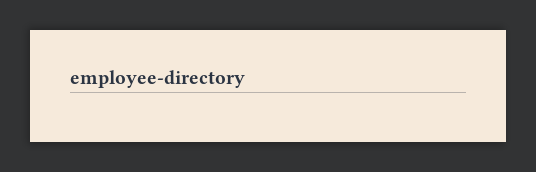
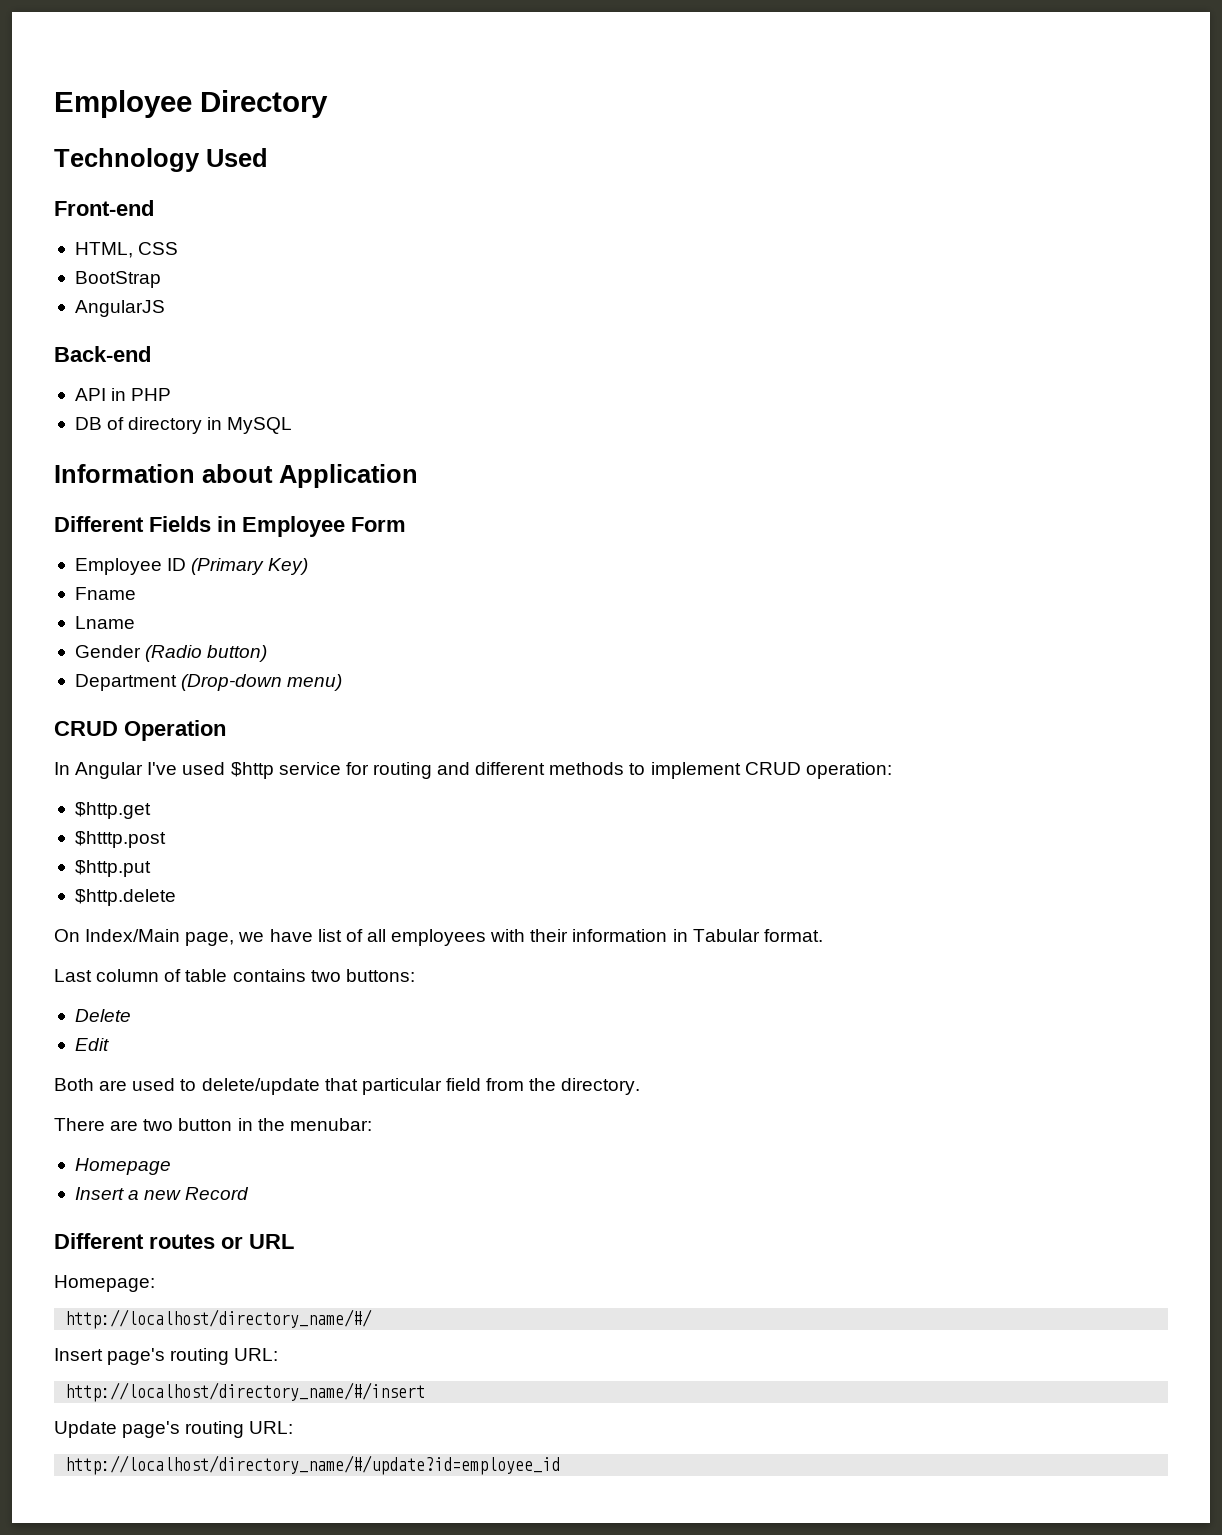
[70,70,245,88] employee-directory -> [54,90,328,118] [54,148,268,172] [54,200,154,216] [74,242,179,258] [74,271,161,288] [74,300,165,317] [54,346,151,362] [74,388,172,401] [74,417,293,434] [54,464,418,488] [54,516,406,537] [74,558,309,575] [74,587,136,600] [74,616,135,629] [74,645,268,662] [74,674,343,691] [54,720,226,741] [54,762,892,779] [74,802,151,819] [74,831,166,848] [74,860,151,877] [74,889,176,906] [54,929,823,946] [54,969,415,982] [74,1009,131,1022] [74,1038,109,1051] [54,1078,641,1095] [54,1118,372,1131] [74,1158,171,1175] [74,1187,250,1200] [54,1233,294,1249] [54,1275,155,1292] [65,1309,373,1329] [54,1348,279,1365] [65,1382,426,1402] [54,1421,294,1438] [65,1455,561,1475] Employee Directory // Technology Used // Front-end // HTML, CSS // BootStrap // AngularJS // Back-end // API in PHP // DB of directory in MySQL // Information about Application // Different Fields in Employee Form // Employee ID (Primary Key) // Fname // Lname // Gender (Radio button) // Department (Drop-down menu) // CRUD Operation // In Angular I've used $http service for routing and different methods to implement CRUD operation: // $http.get // $htttp.post // $http.put // $http.delete // On Index/Main page, we have list of all employees with their information in Tabular format. // Last column of table contains two buttons: // Delete // Edit // Both are used to delete/update that particular field from the directory. // There are two button in the menubar: // Homepage // Insert a new Record // Different routes or URL // Homepage: // http://localhost/directory_name/#/ // Insert page's routing URL: // http://localhost/directory_name/#/insert // Update page's routing URL: // http://localhost/directory_name/#/update?id=employee_id

